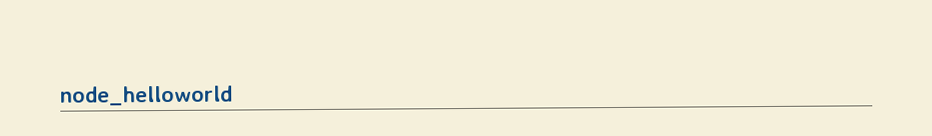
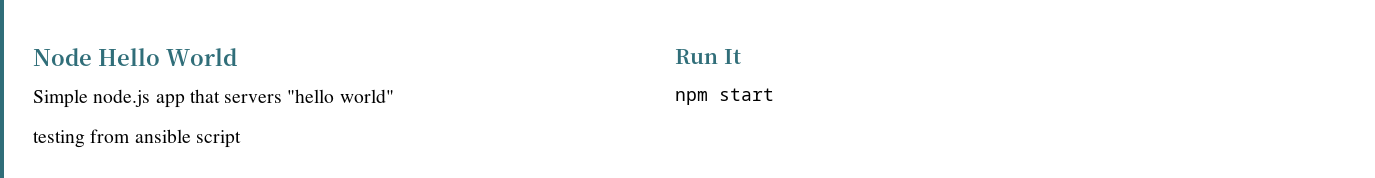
[60,85,233,106] node_helloworld -> [33,48,237,66] [33,89,394,108] [33,129,241,148] [675,49,741,64] [675,88,774,105] Node Hello World // Simple node.js app that servers "hello world" // testing from ansible script // Run It // npm start

